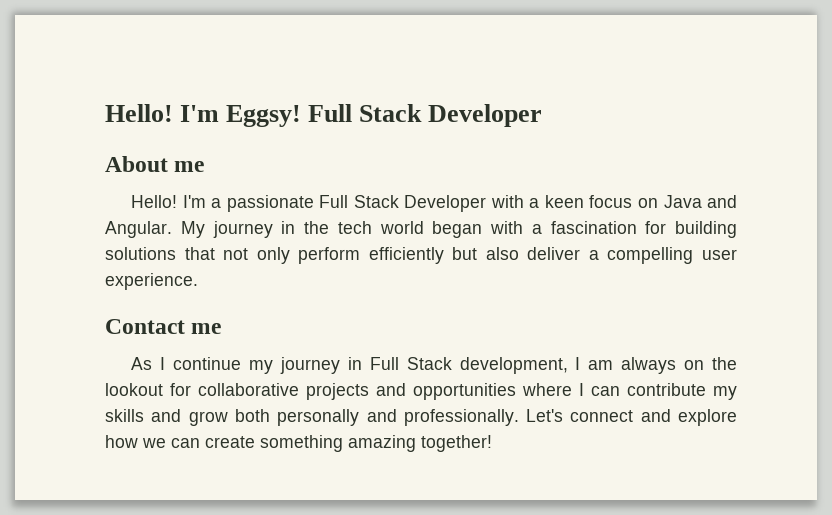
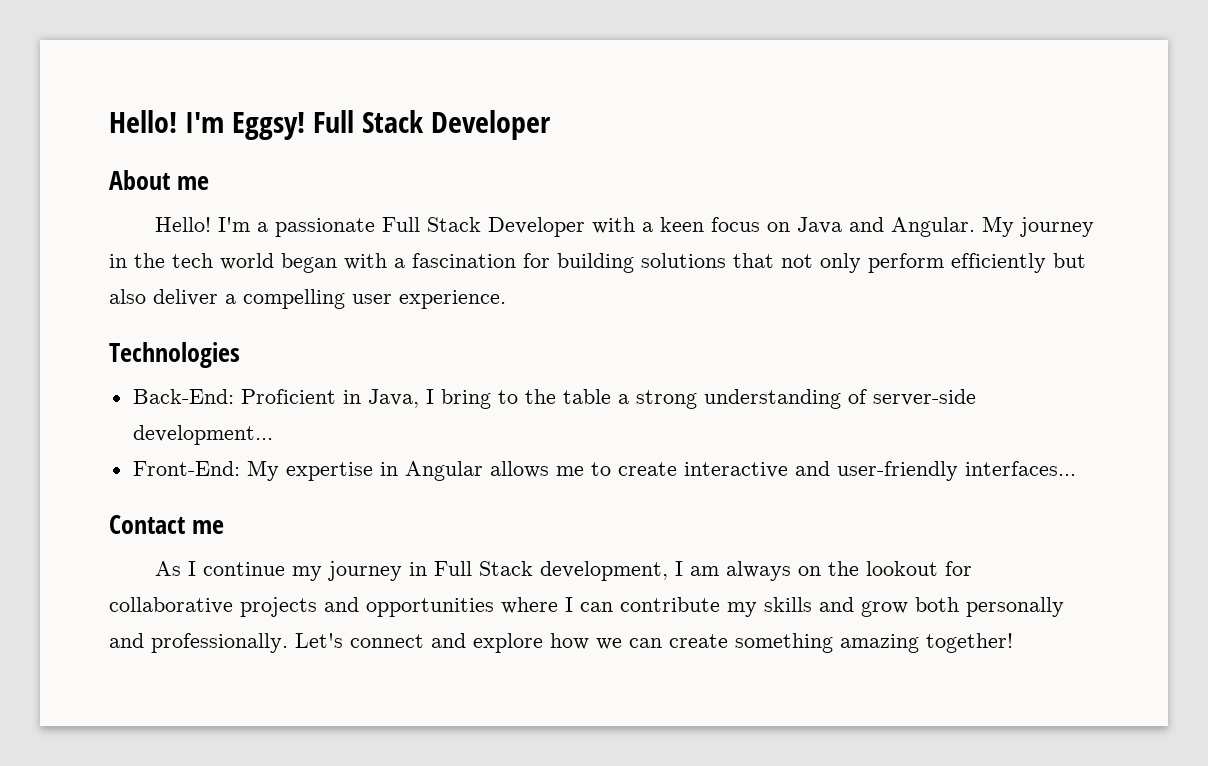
(198, 281) none -> [109,342,240,368] [132,389,976,409] [132,425,273,445] [132,460,1076,481] // Technologies // Back-End: Proficient in Java, I bring to the table a strong understanding of server-side development... // Front-End: My expertise in Angular allows me to create interactive and user-friendly interfaces...

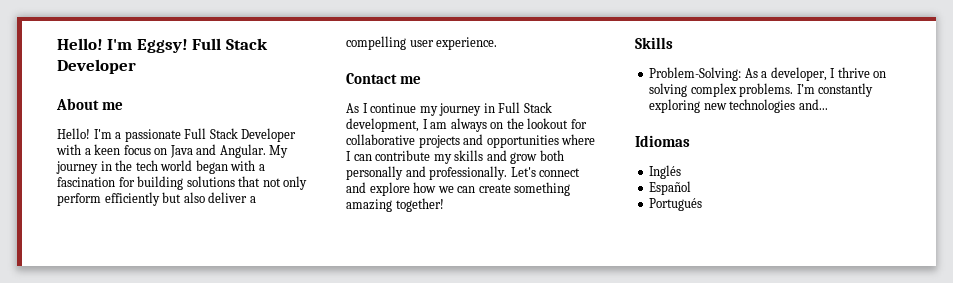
[109,342,240,368] [132,389,976,409] [132,425,273,445] [132,460,1076,481] // Technologies // Back-End: Proficient in Java, I bring to the table a strong understanding of server-side development... // Front-End: My expertise in Angular allows me to create interactive and user-friendly interfaces... -> (498, 43) none
(1013, 643) none -> [635,37,673,49] [649,67,887,81] [649,83,874,97] [649,99,828,113] [635,135,690,147] [649,165,682,179] [649,181,692,195] [649,198,703,211] // Skills // Problem-Solving: As a developer, I thrive on solving complex problems. I’m constantly exploring new technologies and... // Idiomas // Inglés // Español // Portugués

